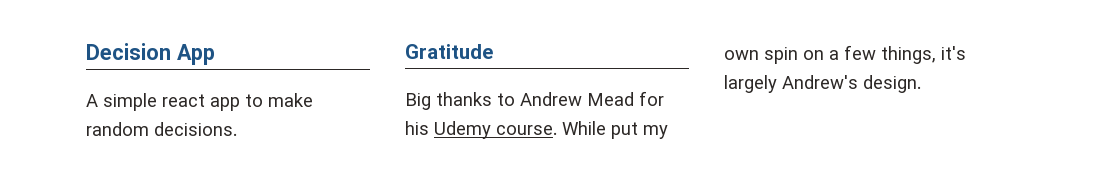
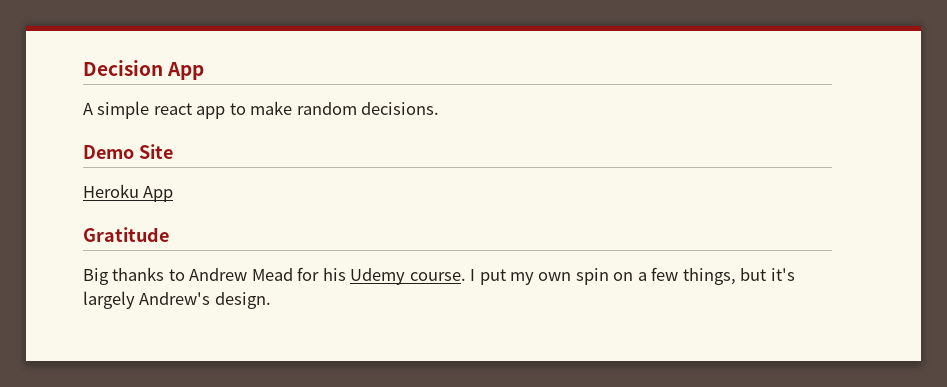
(237, 129) none -> [83,144,173,159] [83,184,174,202] // Demo Site // Heroku App
[562,121,606,135] While -> [470,269,476,281] I
(936, 55) none -> [740,268,767,281] but

